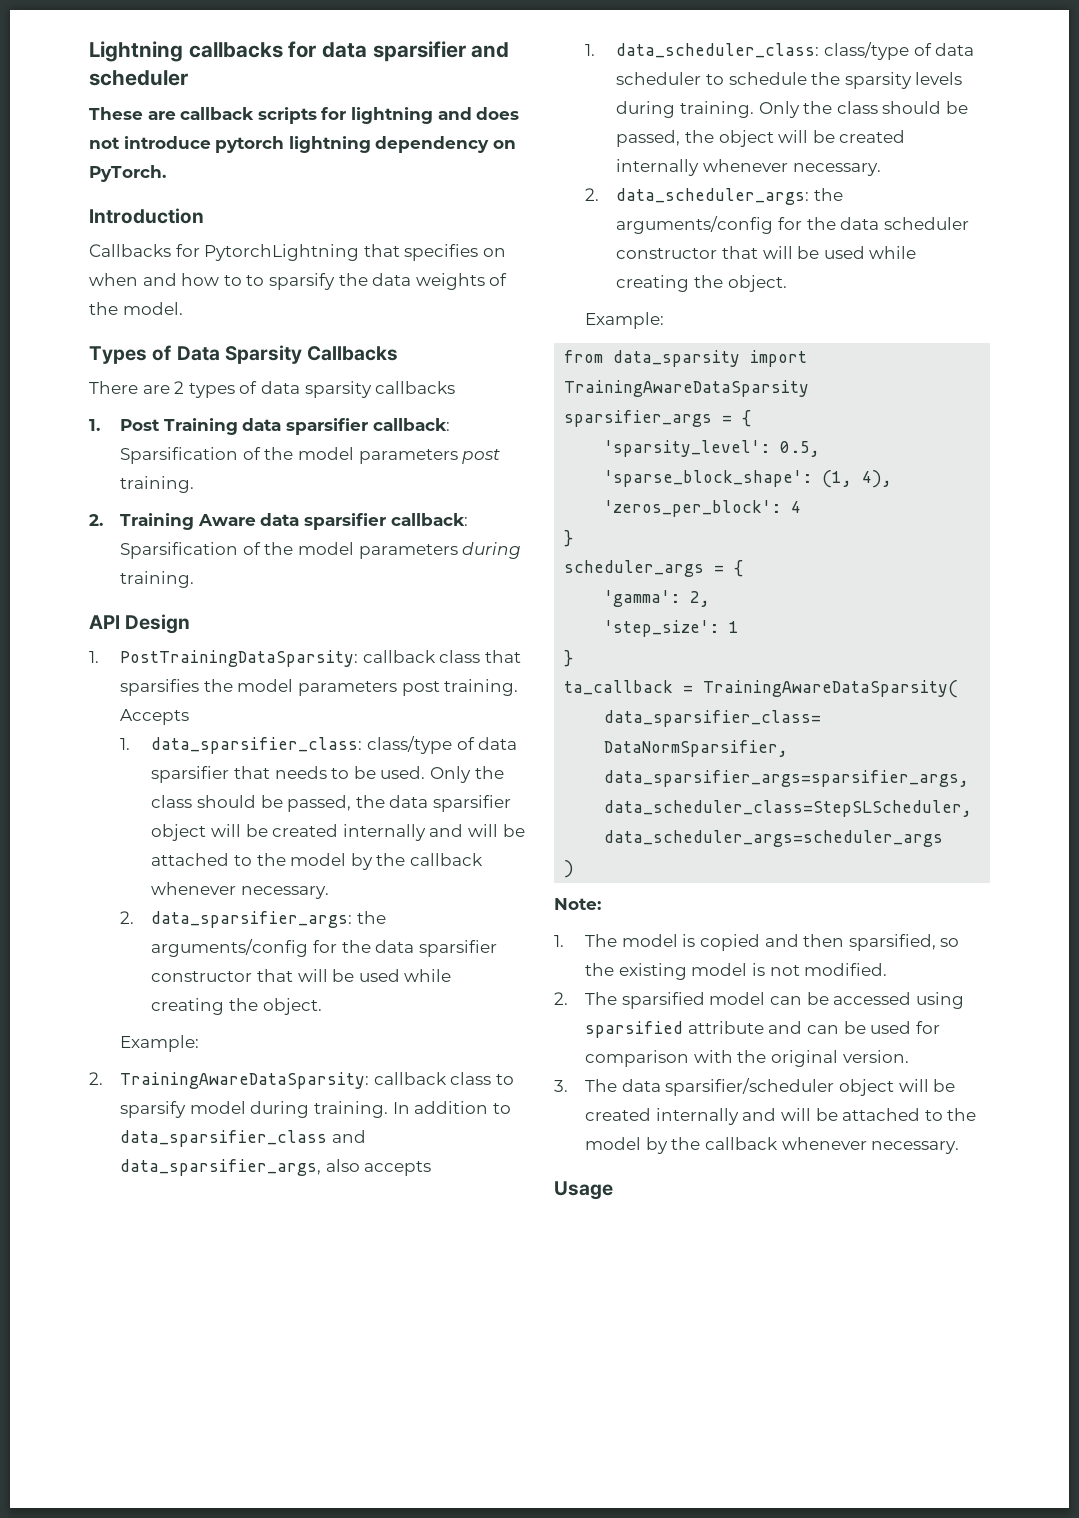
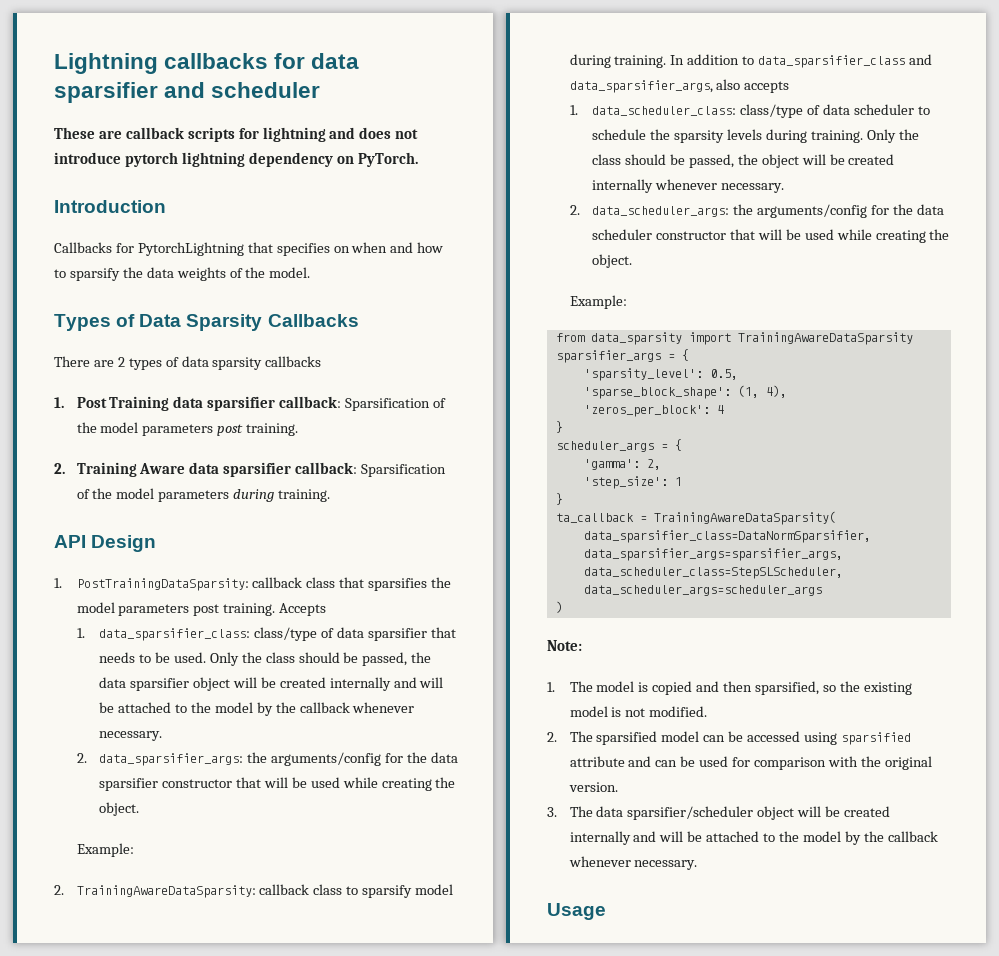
[246,275,265,286] to -> (66, 273) none

